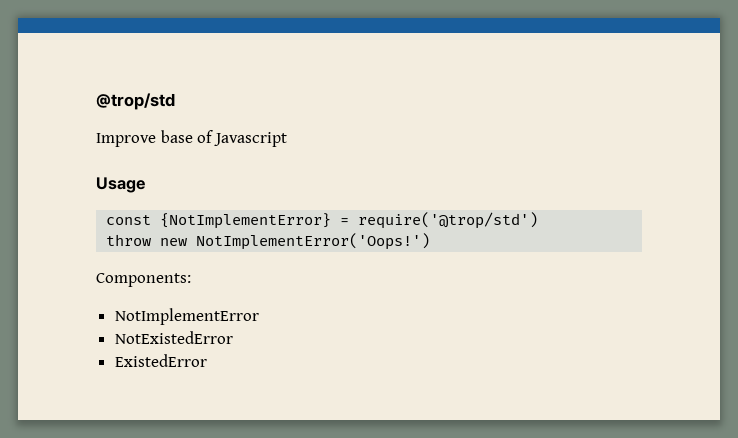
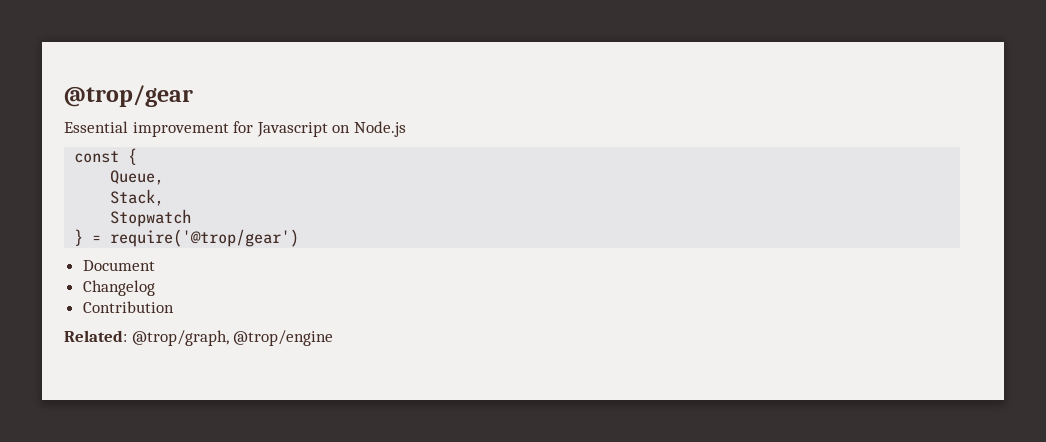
[96,93,175,110] [96,130,214,147] @trop/std // Improve base of -> [64,85,193,107] [64,121,254,137] @trop/gear // Essential improvement for
[96,177,145,193] // Usage -> [332,121,406,137] on Node.js
[160,212,539,229] [106,233,431,250] [96,273,191,287] [114,308,259,325] [114,331,233,344] [114,354,207,367] {NotImplementError} = require('@trop/std') // throw new NotImplementError('Oops!') // Components: // NotImplementError // NotExistedError // ExistedError -> [128,148,138,165] [110,170,165,185] [110,189,165,206] [110,209,192,227] [74,229,300,247] [82,260,155,271] [82,280,155,296] [82,301,174,313] [64,330,334,346] { // Queue, // Stack, // Stopwatch // } = require('@trop/gear') // Document // Changelog // Contribution // Related: @trop/graph, @trop/engine

